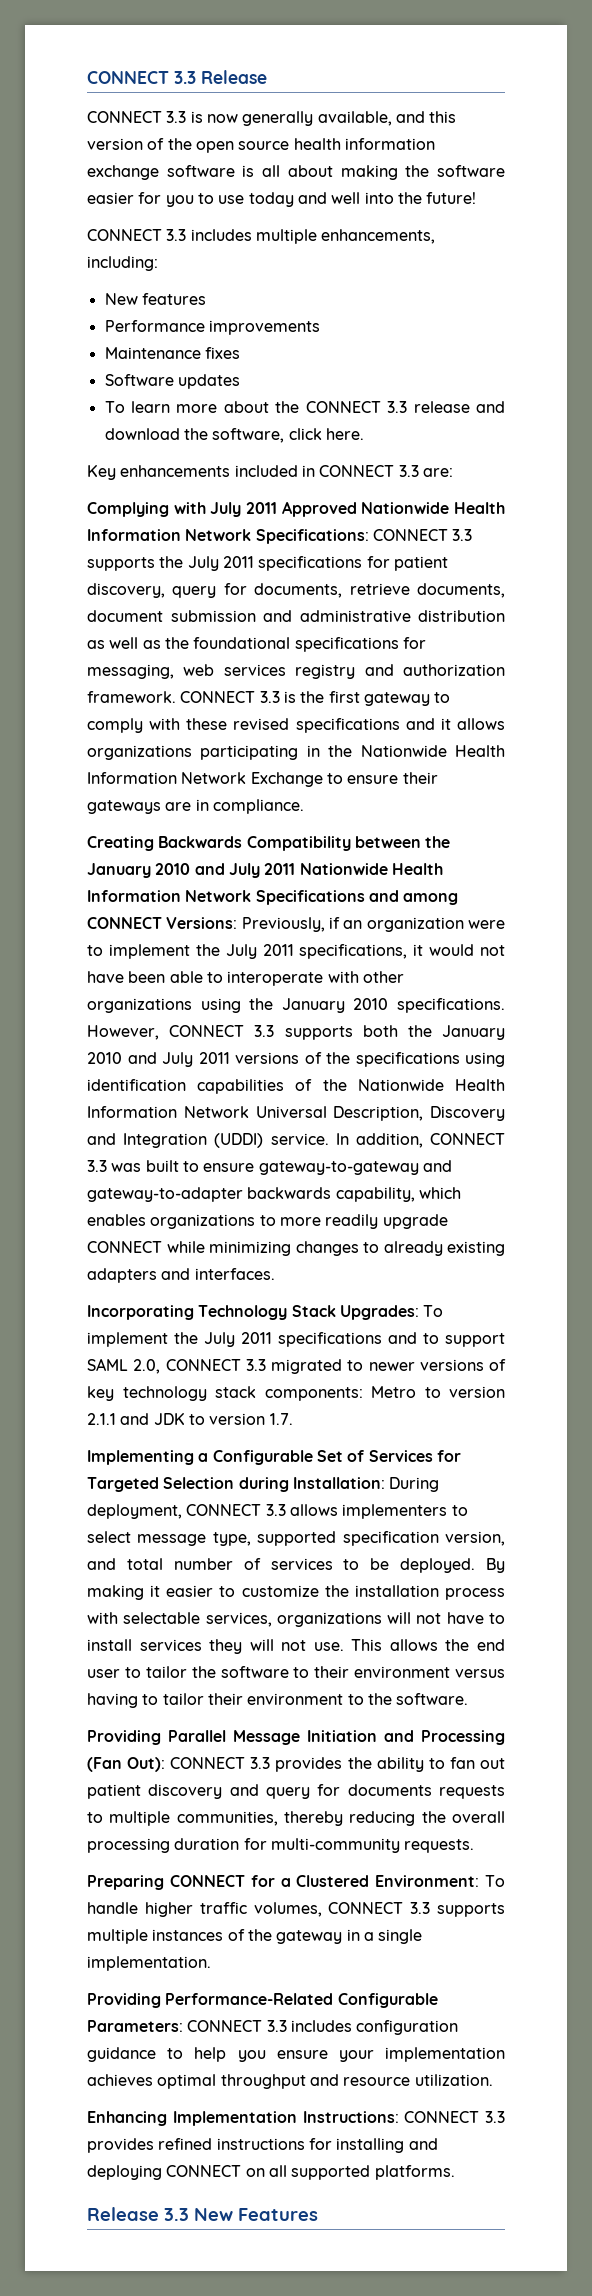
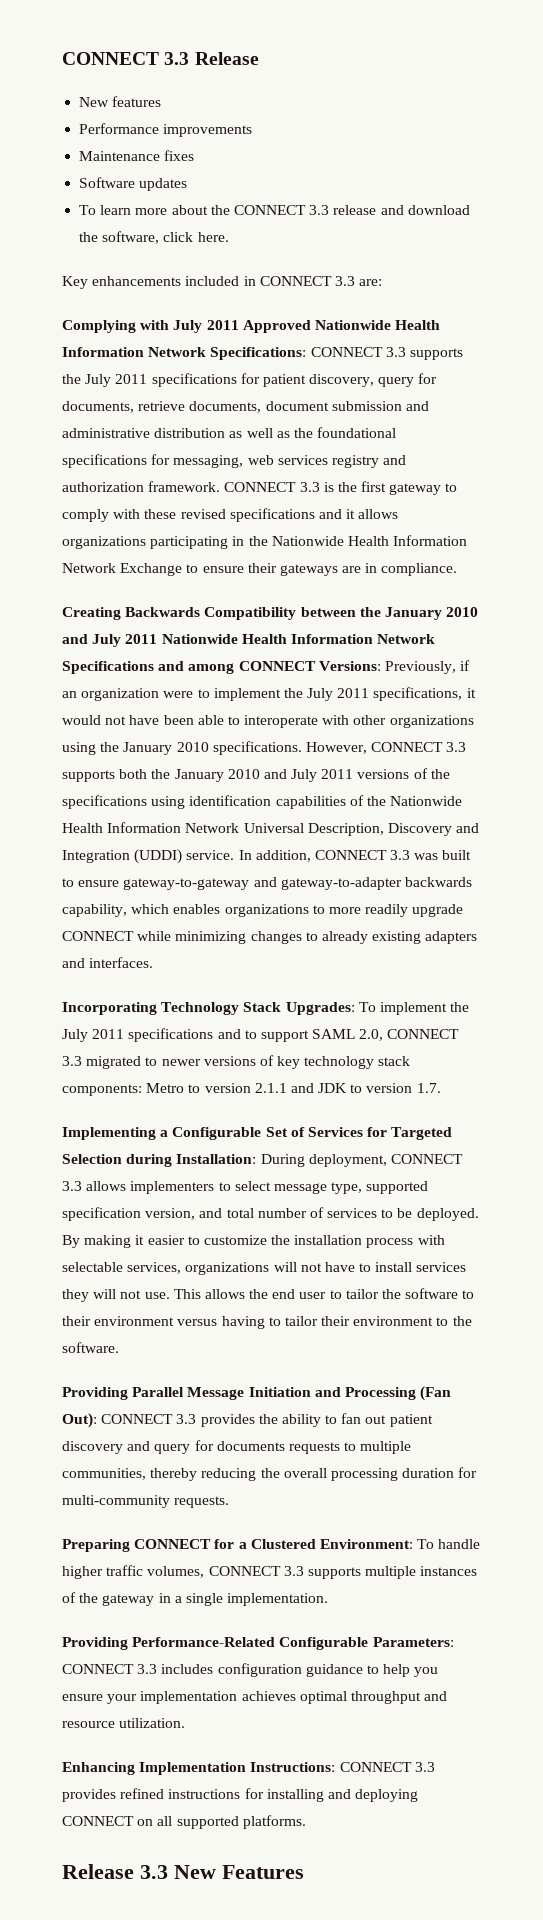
[87,111,457,126] [87,138,435,153] [87,165,506,180] [87,192,477,207] [87,229,436,244] [87,256,158,271] // CONNECT 3.3 is now generally available, and this version of the open source health information exchange software is all about making the software easier for you to use today and well into the future! // CONNECT 3.3 includes multiple enhancements, including: -> (259, 58) none

